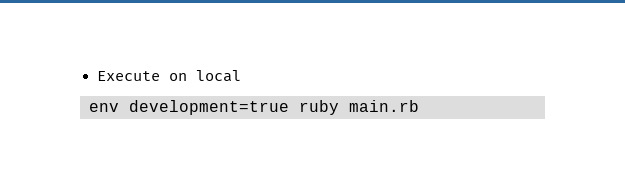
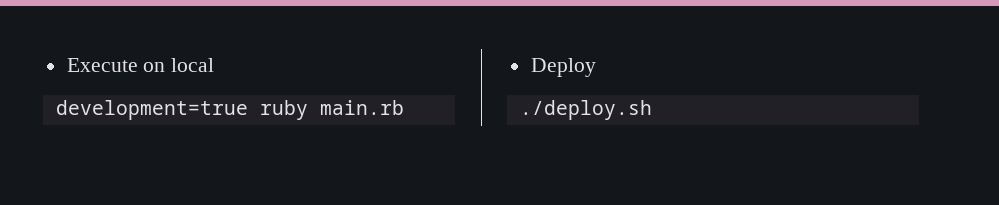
[89,103,119,112] env -> (215, 65) none
(419, 106) none -> [530,58,596,77] [519,100,652,120] // Deploy // ./deploy.sh

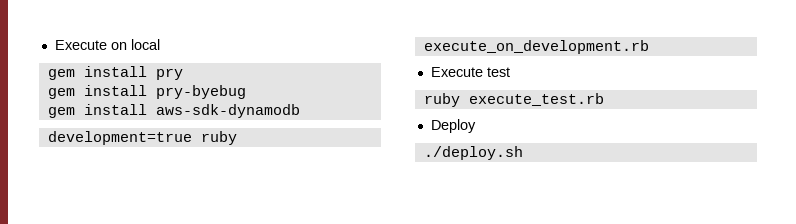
[55,100,404,120] development=true ruby main.rb -> [47,66,183,80] [47,85,246,99] [47,104,300,118] [47,131,237,145] [423,40,649,54] [430,67,510,77] [423,93,604,107] gem install pry // gem install pry-byebug // gem install aws-sdk-dynamodb // development=true ruby execute_on_development.rb // Execute test // ruby execute_test.rb

